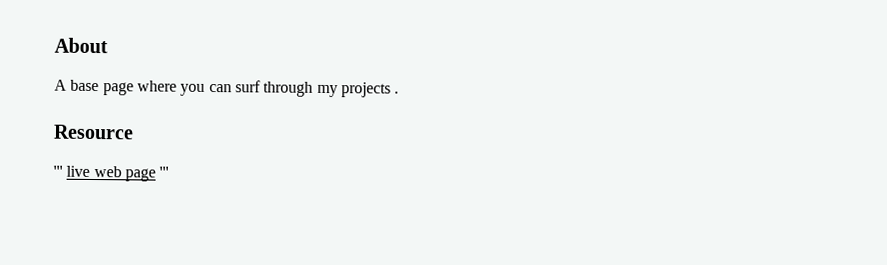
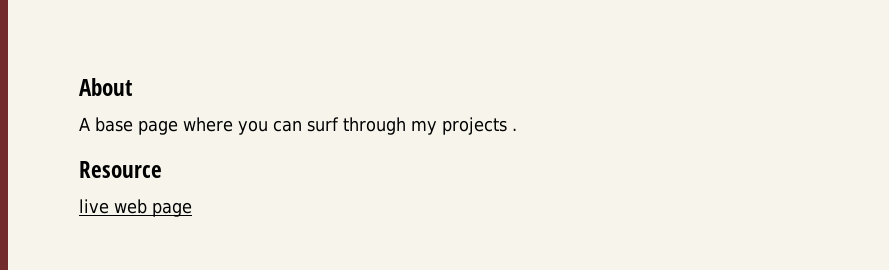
[53,165,63,177] ''' -> (162, 169) none
[159,166,170,178] ''' -> (192, 209) none

